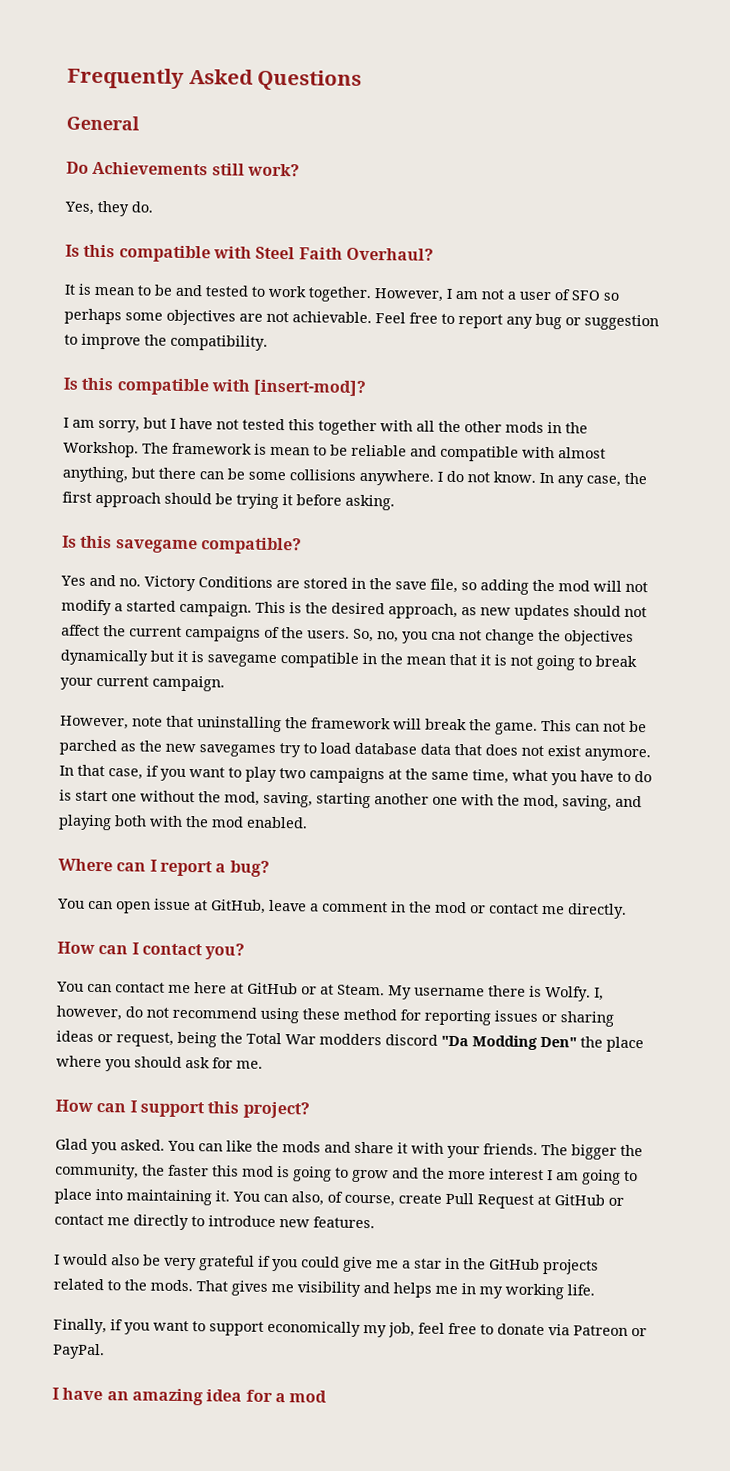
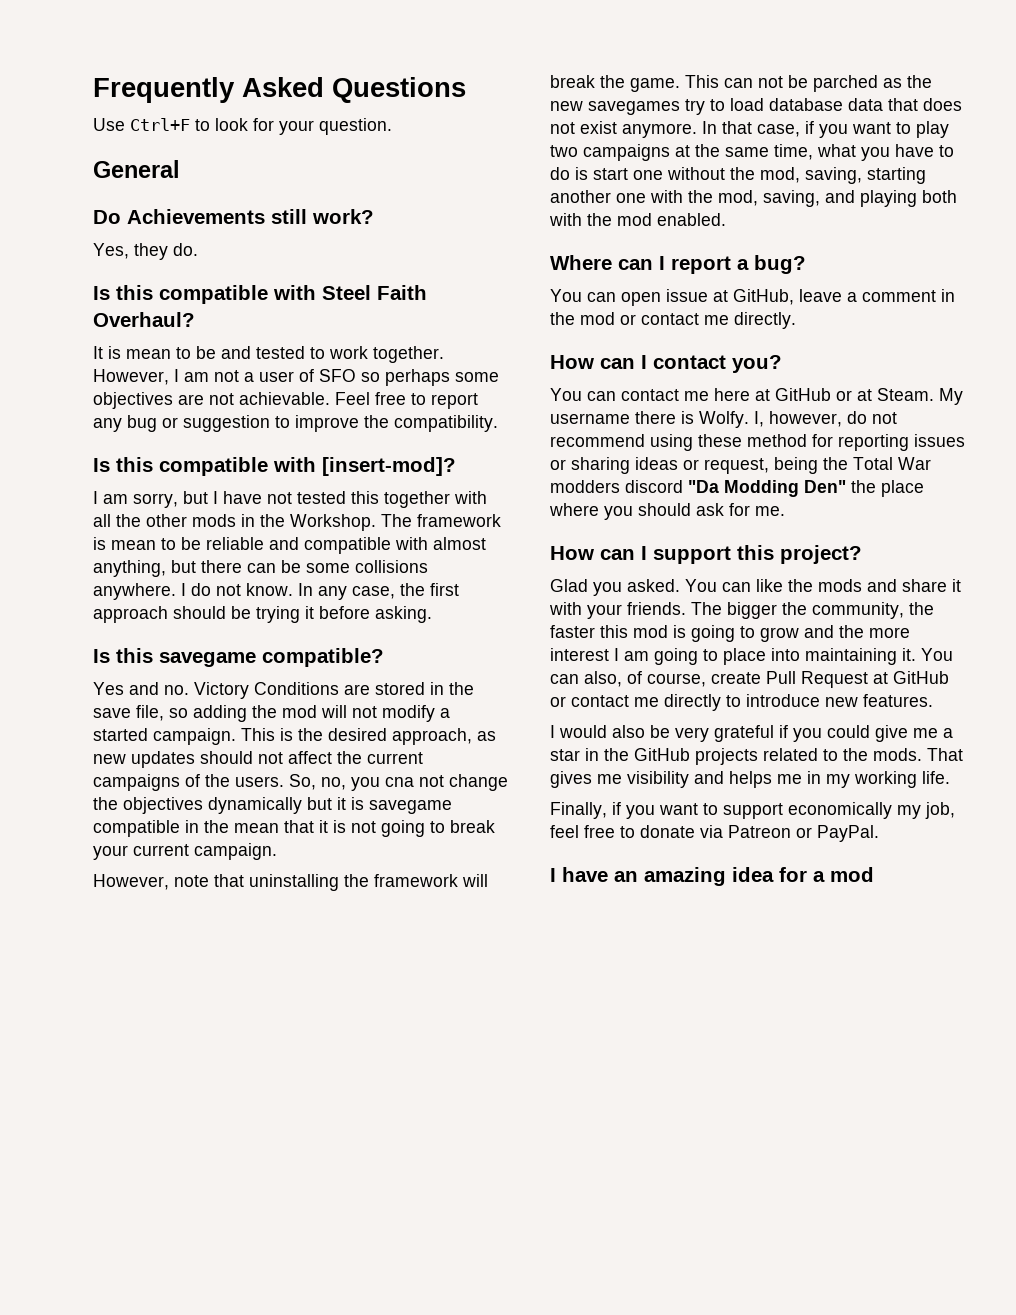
(363, 80) none -> [93,118,392,135] // Use Ctrl+F to look for your question.

